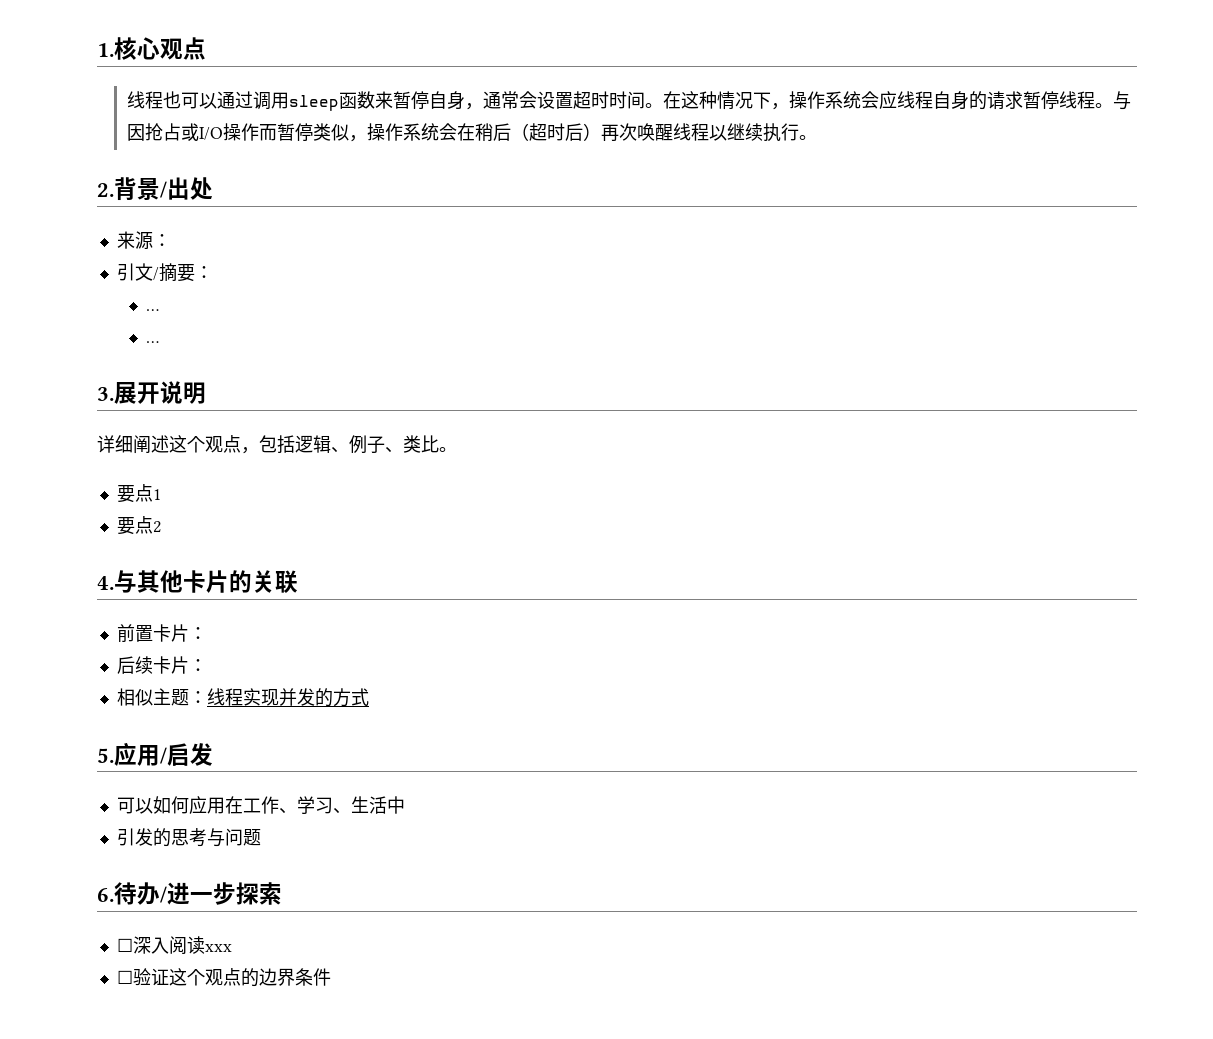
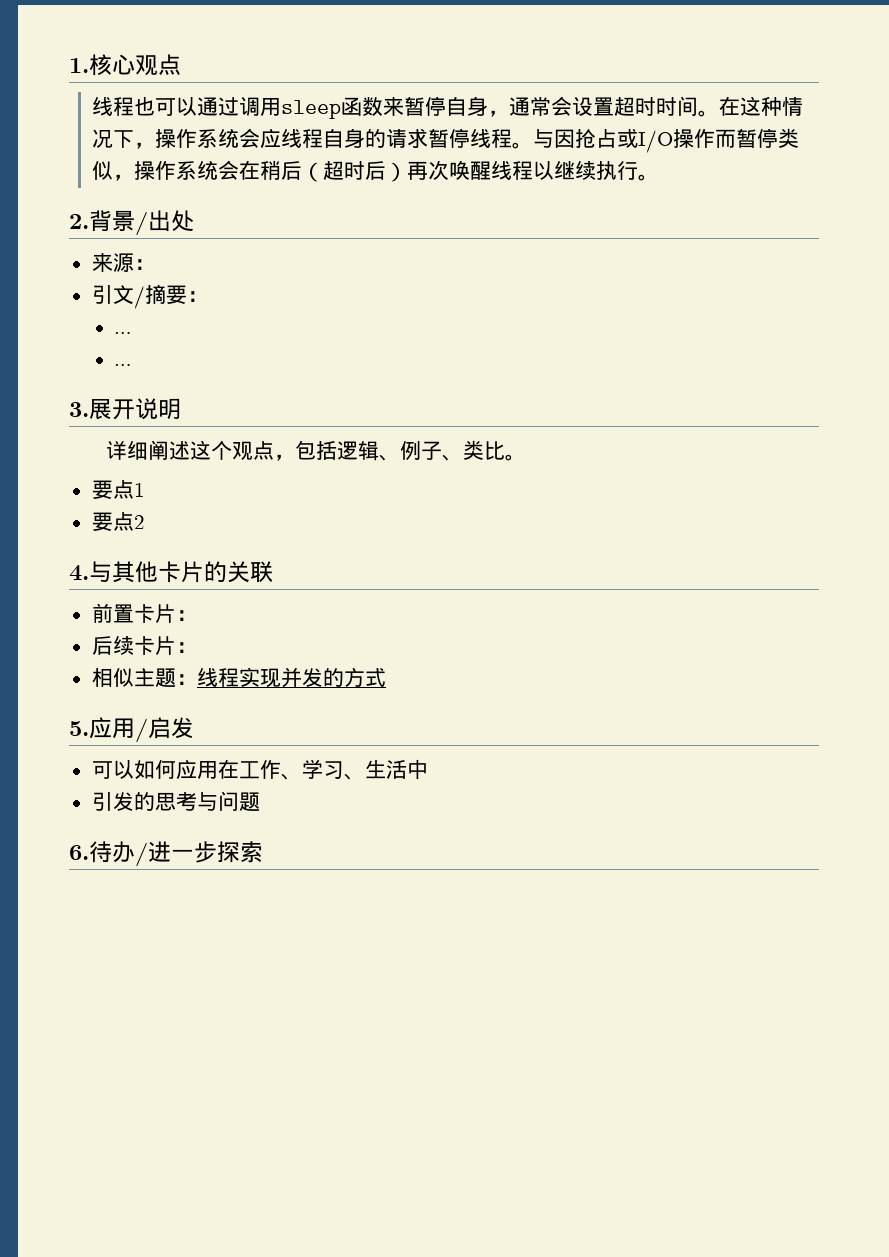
[116,936,232,954] [116,968,331,987] // ☐深入阅读xxx // ☐验证这个观点的边界条件 -> (263, 852) none

